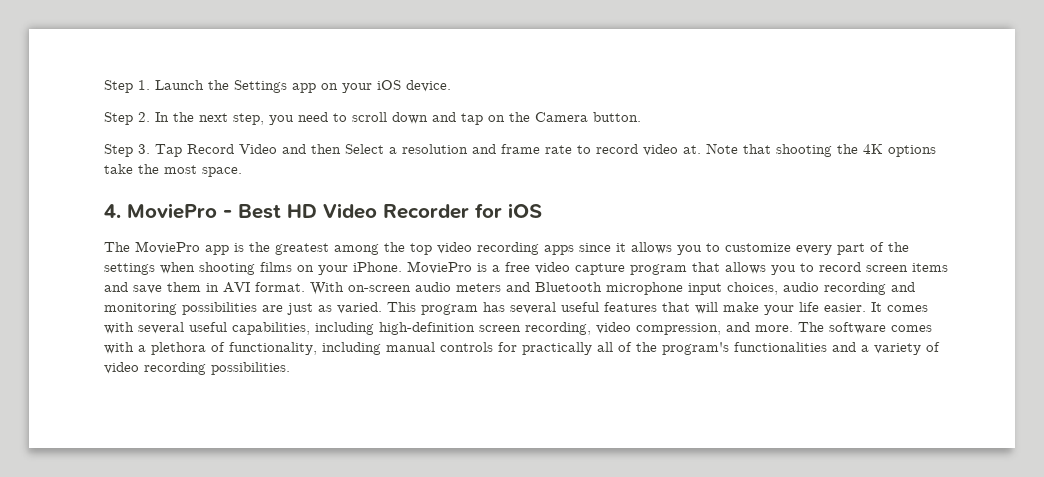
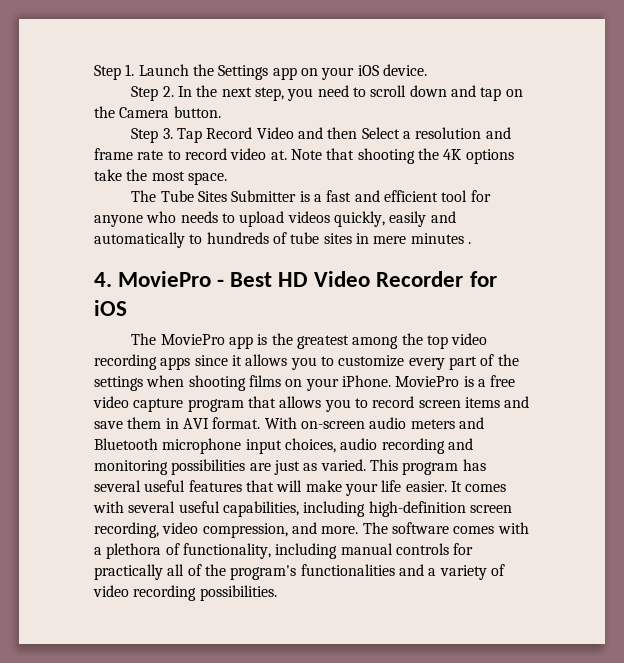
(242, 172) none -> [131,190,491,202] [94,211,456,227] [94,232,471,248] // The Tube Sites Submitter is a fast and efficient tool for anyone who needs to upload videos quickly, easily and automatically to hundreds of tube sites in mere minutes .

